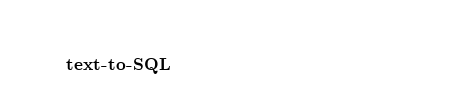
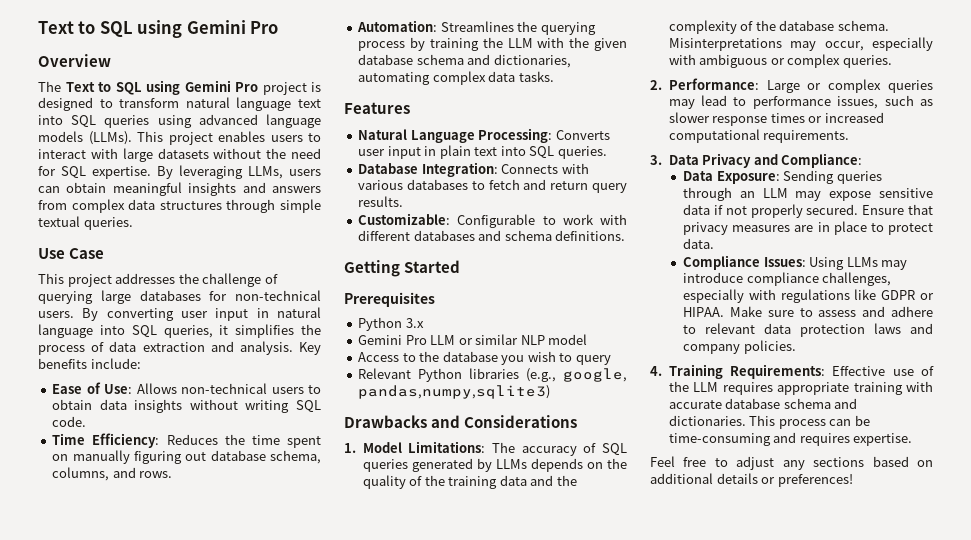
[66,58,171,74] text-to-SQL -> [38,20,279,38] [38,54,111,67] [38,80,321,95] [38,97,321,111] [38,114,321,128] [38,131,321,145] [38,148,321,162] [38,165,321,179] [38,182,321,196] [38,199,321,213] [38,216,133,230] [38,248,105,259] [38,273,278,287] [38,290,321,304] [38,307,322,321] [38,324,321,338] [38,341,321,355] [38,358,141,369] [52,382,321,394] [52,399,321,413] [52,416,87,427] [52,433,321,448] [52,450,321,464] [52,467,173,481] [357,20,596,35] [358,37,627,51] [358,54,571,68] [358,71,554,85] [344,102,410,114] [358,128,610,143] [358,145,607,159] [358,162,589,177] [358,179,627,193] [358,196,404,207] [358,213,627,228] [358,230,626,241] [344,260,461,277] [344,292,435,307] [358,317,424,331] [358,334,588,345] [358,351,611,365] [358,368,627,382] [358,385,551,399] [344,415,578,428] [344,441,627,456] [362,458,627,472] [362,475,577,489] [668,20,889,34] [668,37,933,51] [668,54,892,68] [650,78,933,93] [668,95,933,109] [668,112,884,126] [668,129,850,143] [650,153,863,168] [682,170,882,184] [682,187,933,201] [682,204,933,218] [682,221,933,235] [682,238,714,249] [682,255,908,270] [682,272,892,286] [682,289,934,303] [682,306,933,317] [682,323,933,337] [682,340,796,354] [650,364,934,379] [668,381,933,395] [668,398,858,409] [668,415,870,429] [668,432,913,446] [650,456,933,470] [650,473,853,487] Text to SQL using Gemini Pro // Overview // The Text to SQL using Gemini Pro project is designed to transform natural language text into SQL queries using advanced language models (LLMs). This project enables users to interact with large datasets without the need for SQL expertise. By leveraging LLMs, users can obtain meaningful insights and answers from complex data structures through simple textual queries. // Use Case // This project addresses the challenge of querying large databases for non-technical users. By converting user input in natural language into SQL queries, it simplifies the process of data extraction and analysis. Key benefits include: // Ease of Use: Allows non-technical users to obtain data insights without writing SQL code. // Time Efficiency: Reduces the time spent on manually figuring out database schema, columns, and rows. // Automation: Streamlines the querying process by training the LLM with the given database schema and dictionaries, automating complex data tasks. // Features // Natural Language Processing: Converts user input in plain text into SQL queries. // Database Integration: Connects with various databases to fetch and return query results. // Customizable: Configurable to work with different databases and schema definitions. // Getting Started // Prerequisites // Python 3.x // Gemini Pro LLM or similar NLP model // Access to the database you wish to query // Relevant Python libraries (e.g., google, pandas,numpy,sqlite3) // Drawbacks and Considerations // 1. Model Limitations: The accuracy of SQL queries generated by LLMs depends on the quality of the training data and the complexity of the database schema. Misinterpretations may occur, especially with ambiguous or complex queries. // 2. Performance: Large or complex queries may lead to performance issues, such as slower response times or increased computational requirements. // 3. Data Privacy and Compliance: // Data Exposure: Sending queries through an LLM may expose sensitive data if not properly secured. Ensure that privacy measures are in place to protect data. // Compliance Issues: Using LLMs may introduce compliance challenges, especially with regulations like GDPR or HIPAA. Make sure to assess and adhere to relevant data protection laws and company policies. // 4. Training Requirements: Effective use of the LLM requires appropriate training with accurate database schema and dictionaries. This process can be time-consuming and requires expertise. // Feel free to adjust any sections based on additional details or preferences!

